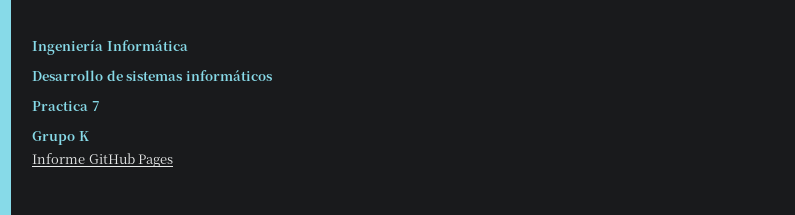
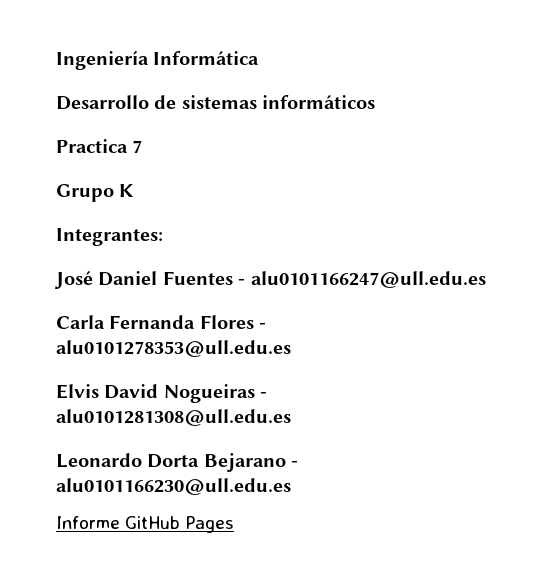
(89, 136) none -> [56,228,163,246] [54,271,486,289] [56,315,267,329] [56,340,291,357] [56,384,268,403] [56,409,291,426] [56,453,299,472] [56,478,291,495] // Integrantes: // José Daniel Fuentes - alu0101166247@ull.edu.es // Carla Fernanda Flores - alu0101278353@ull.edu.es // Elvis David Nogueiras - alu0101281308@ull.edu.es // Leonardo Dorta Bejarano - alu0101166230@ull.edu.es

